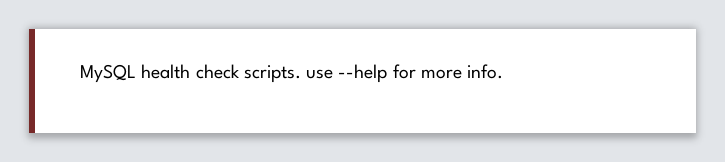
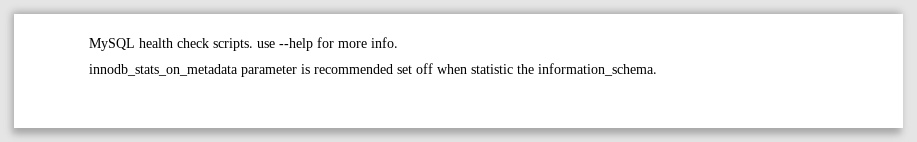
(504, 71) none -> [89,63,657,77] // innodb_stats_on_metadata parameter is recommended set off when statistic the information_schema.

